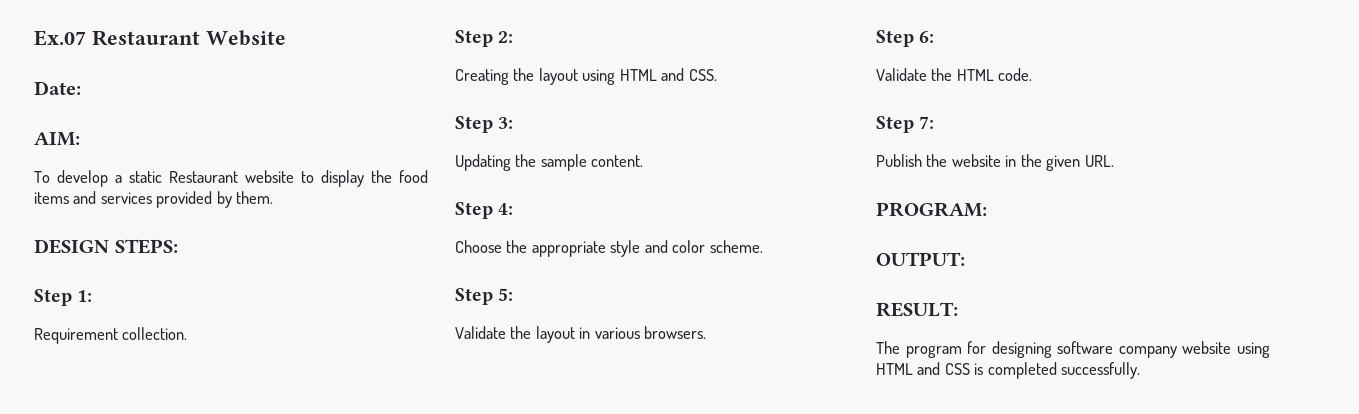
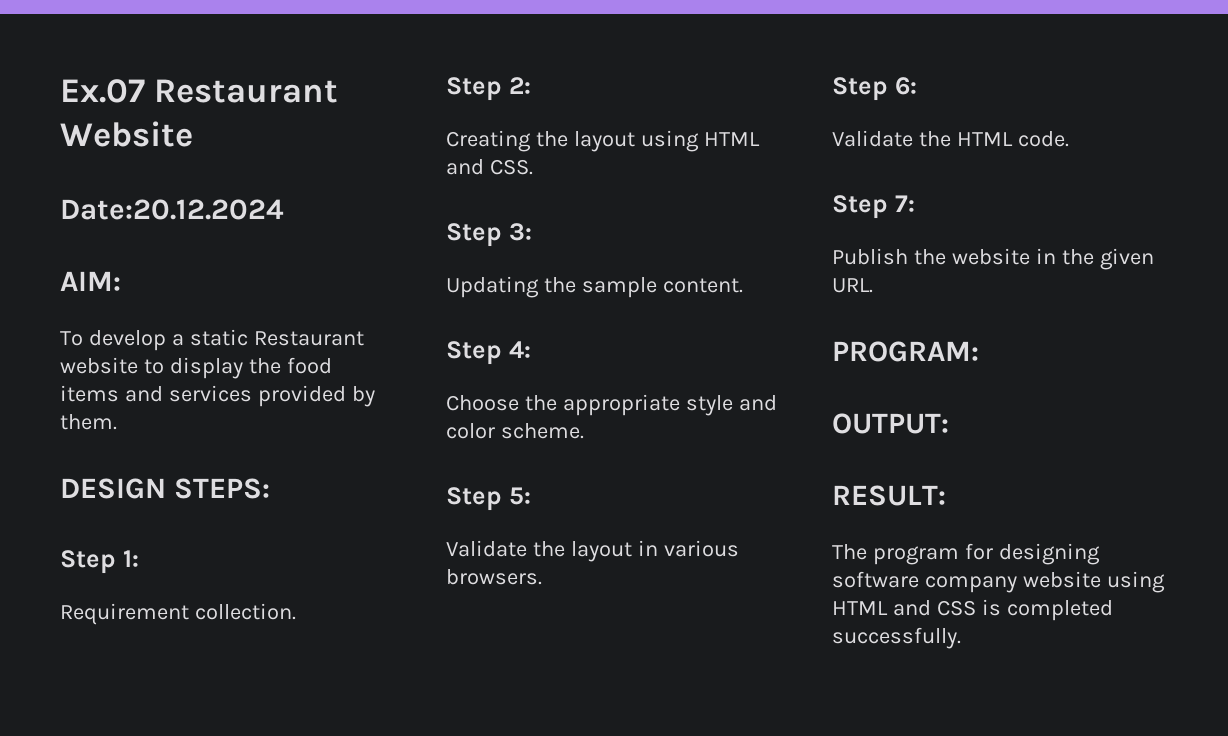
[34,81,81,95] Date: -> [60,199,284,220] Date:20.12.2024

